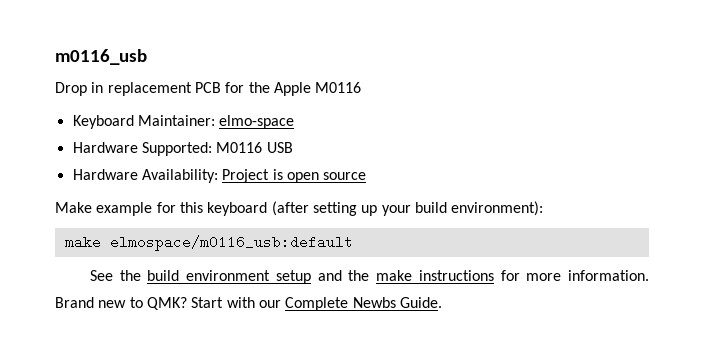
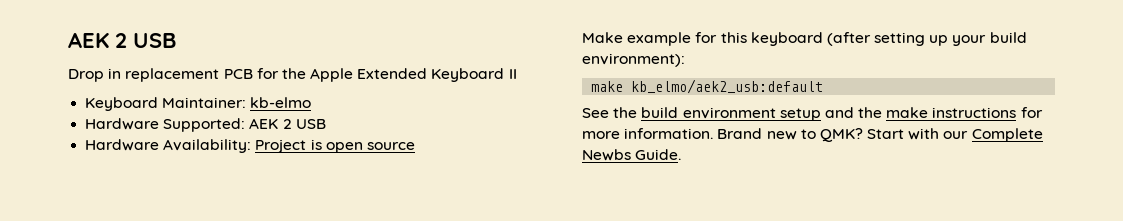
[55,49,147,65] m0116_usb -> [68,32,176,48] AEK 2 USB
[315,82,362,93] M0116 -> [357,68,517,82] Extended Keyboard II
[219,115,295,129] elmo-space -> [250,97,312,108] kb-elmo
[216,142,263,153] M0116 -> [249,118,292,129] AEK 2
[109,235,353,251] elmospace/m0116_usb:default -> [631,79,824,94] kb_elmo/aek2_usb:default

